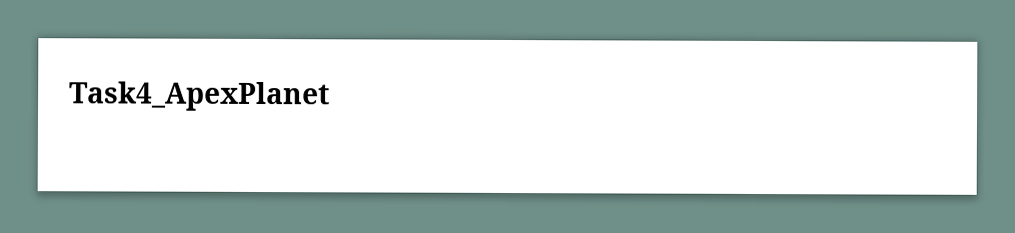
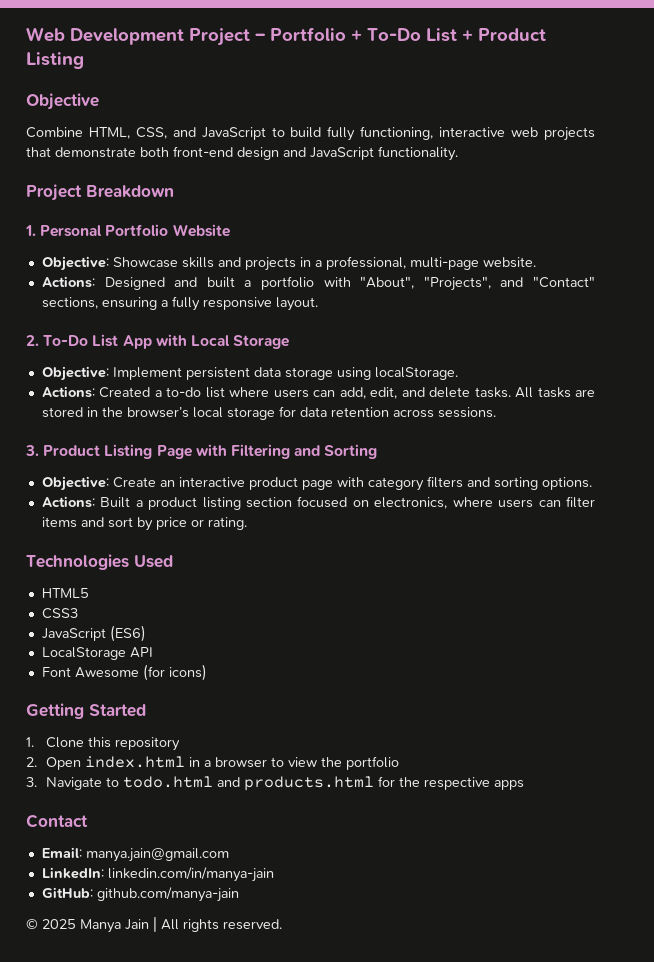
[69,81,330,112] Task4_ApexPlanet -> [26,27,546,46] [26,52,84,69] [26,93,99,110] [26,126,596,141] [26,146,458,161] [26,184,174,201] [25,224,230,237] [41,256,536,271] [41,276,595,291] [41,296,318,311] [26,334,290,349] [41,366,458,381] [41,386,595,399] [41,406,496,420] [25,444,378,459] [41,476,592,491] [41,496,596,510] [41,517,247,531] [26,554,173,570] [41,588,89,598] [41,608,78,619] [41,625,146,642] [41,647,153,660] [41,664,207,681] [26,703,146,719] [26,737,181,751] [26,756,400,770] [26,776,525,791] [26,814,88,828] [41,847,229,862] [41,867,274,882] [41,887,239,902] [26,916,282,933] Web Development Project – Portfolio + To-Do List + Product Listing // Objective // Combine HTML, CSS, and JavaScript to build fully functioning, interactive web projects that demonstrate both front-end design and JavaScript functionality. // Project Breakdown // 1. Personal Portfolio Website // Objective: Showcase skills and projects in a professional, multi-page website. // Actions: Designed and built a portfolio with "About", "Projects", and "Contact" sections, ensuring a fully responsive layout. // 2. To-Do List App with Local Storage // Objective: Implement persistent data storage using localStorage. // Actions: Created a to-do list where users can add, edit, and delete tasks. All tasks are stored in the browser’s local storage for data retention across sessions. // 3. Product Listing Page with Filtering and Sorting // Objective: Create an interactive product page with category filters and sorting options. // Actions: Built a product listing section focused on electronics, where users can filter items and sort by price or rating. // Technologies Used // HTML5 // CSS3 // JavaScript (ES6) // LocalStorage API // Font Awesome (for icons) // Getting Started // 1. Clone this repository // 2. Open index.html in a browser to view the portfolio // 3. Navigate to todo.html and products.html for the respective apps // Contact // Email: manya.jain@gmail.com // LinkedIn: linkedin.com/in/manya-jain // GitHub: github.com/manya-jain // © 2025 Manya Jain | All rights reserved.

